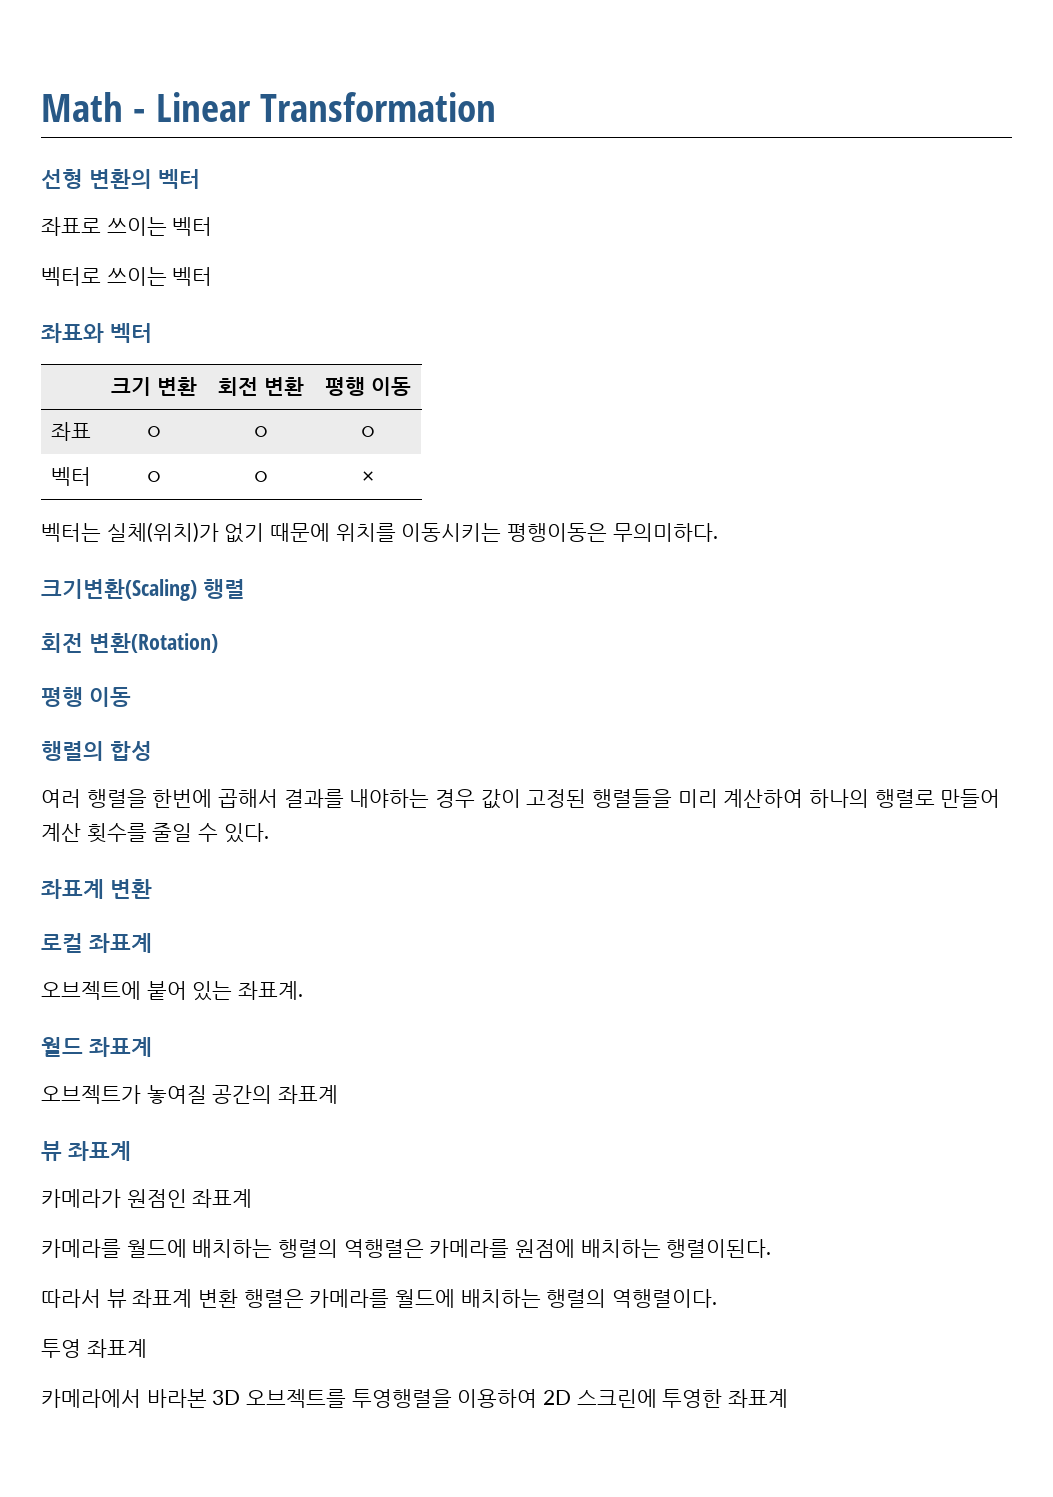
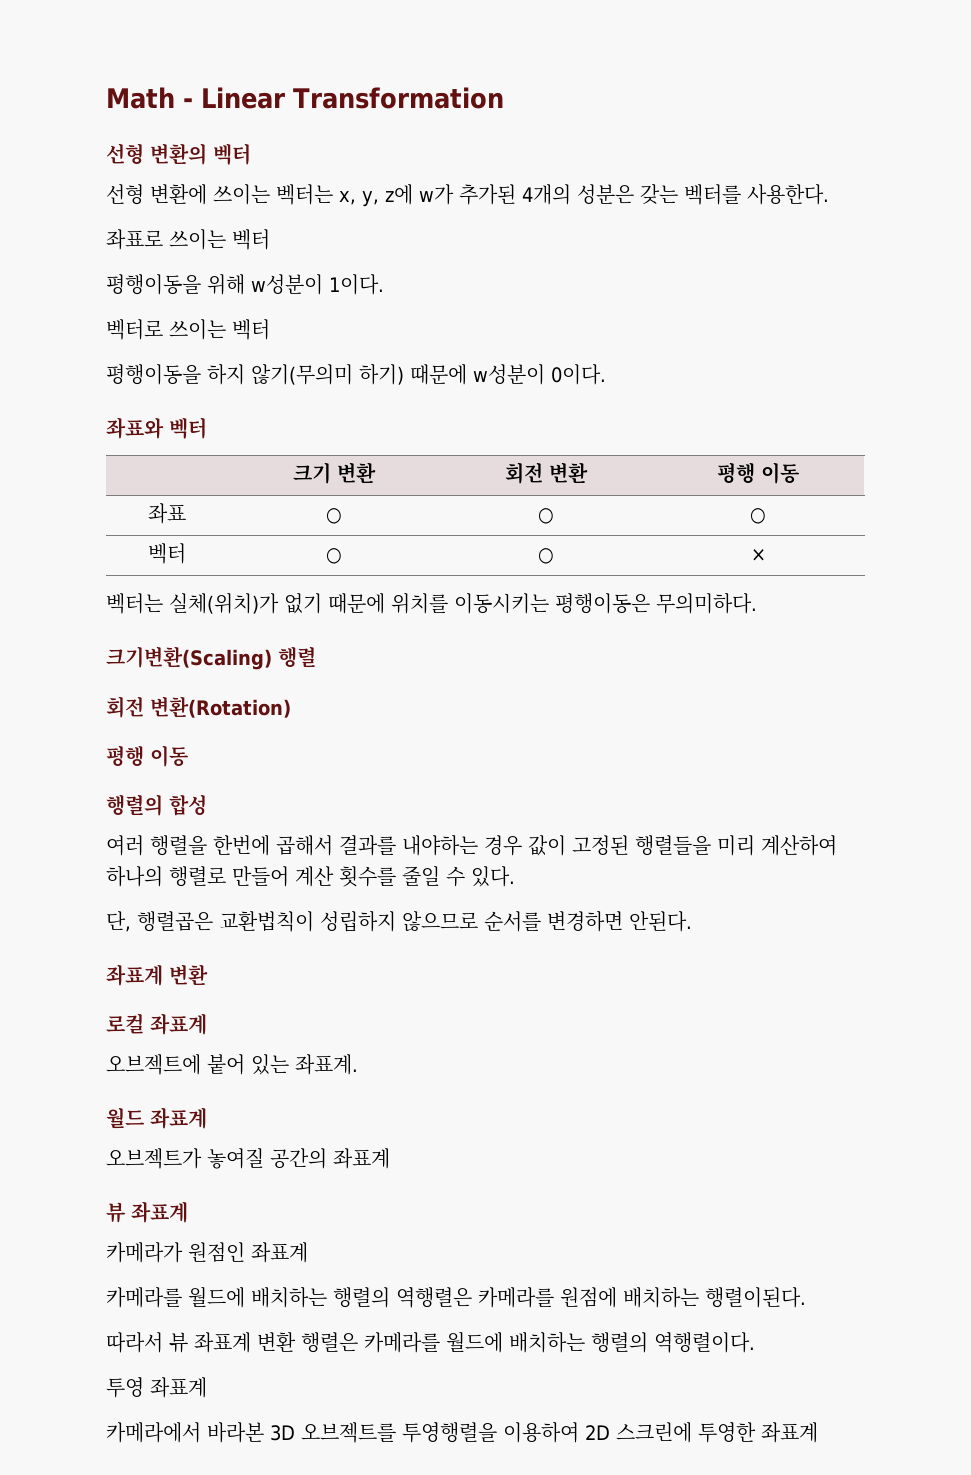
(200, 179) none -> [106,184,829,207] // 선형 변환에 쓰이는 벡터는 x, y, z에 w가 추가된 4개의 성분은 갖는 벡터를 사용한다.
(213, 226) none -> [106,274,384,295] // 평행이동을 위해 w성분이 1이다.
(213, 276) none -> [106,364,606,385] // 평행이동을 하지 않기(무의미 하기) 때문에 w성분이 0이다.
(269, 833) none -> [106,911,692,932] // 단, 행렬곱은 교환법칙이 성립하지 않으므로 순서를 변경하면 안된다.

